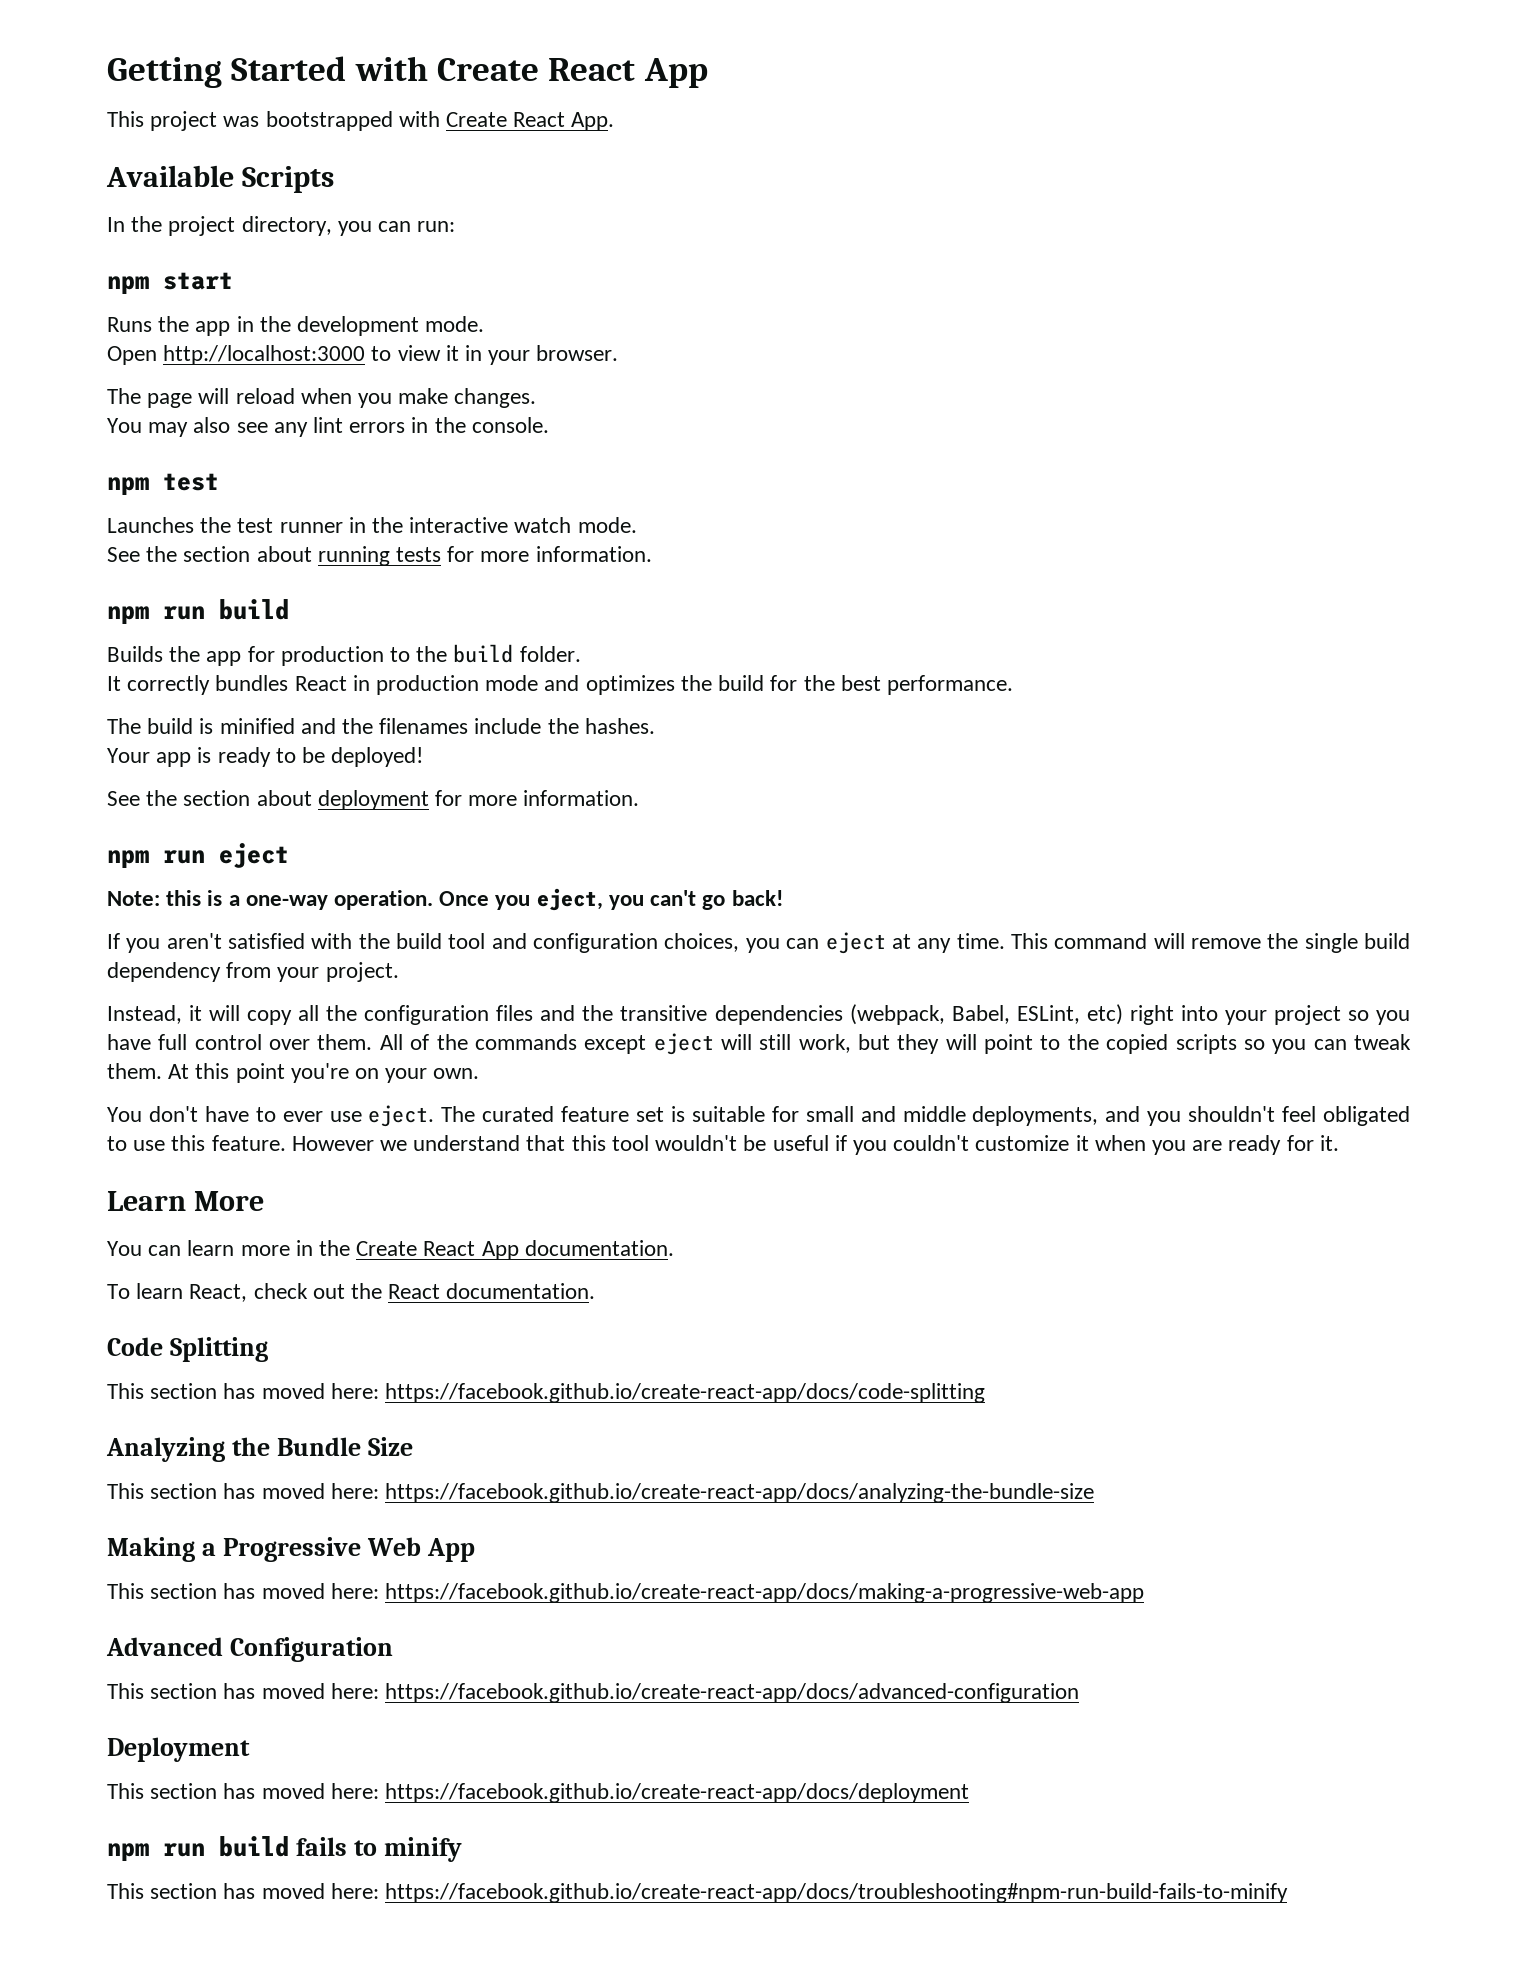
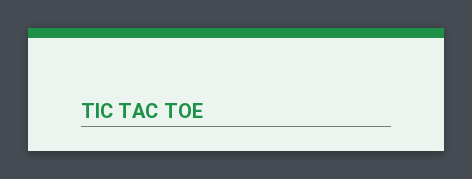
[107,56,708,88] [107,111,615,131] [106,165,334,193] [107,216,456,236] [107,272,233,294] [107,316,485,336] [107,345,619,365] [107,388,537,408] [107,417,549,437] [107,473,219,495] [107,517,637,533] [107,546,652,566] [107,599,289,624] [107,644,581,666] [107,675,1013,695] [107,718,655,734] [107,747,424,767] [107,790,640,810] [107,843,289,868] [107,888,783,911] [107,932,1410,954] [107,962,399,982] [107,1004,1410,1025] [107,1033,1411,1055] [107,1063,480,1083] [107,1105,1410,1127] [107,1135,1339,1155] [107,1191,264,1211] [107,1240,674,1260] [107,1283,596,1302] [107,1337,268,1362] [107,1383,986,1403] [106,1437,413,1462] [107,1483,1095,1503] [107,1537,475,1562] [107,1583,1145,1603] [106,1637,393,1662] [107,1683,1080,1703] [107,1737,250,1762] [107,1783,970,1803] [107,1836,462,1862] [107,1883,1289,1903] Getting Started with Create React App // This project was bootstrapped with Create React App. // Available Scripts // In the project directory, you can run: // npm start // Runs the app in the development mode. // Open http://localhost:3000 to view it in your browser. // The page will reload when you make changes. // You may also see any lint errors in the console. // npm test // Launches the test runner in the interactive watch mode. // See the section about running tests for more information. // npm run build // Builds the app for production to the build folder. // It correctly bundles React in production mode and optimizes the build for the best performance. // The build is minified and the filenames include the hashes. // Your app is ready to be deployed! // See the section about deployment for more information. // npm run eject // Note: this is a one-way operation. Once you eject, you can't go back! // If you aren't satisfied with the build tool and configuration choices, you can eject at any time. This command will remove the single build dependency from your project. // Instead, it will copy all the configuration files and the transitive dependencies (webpack, Babel, ESLint, etc) right into your project so you have full control over them. All of the commands except eject will still work, but they will point to the copied scripts so you can tweak them. At this point you're on your own. // You don't have to ever use eject. The curated feature set is suitable for small and middle deployments, and you shouldn't feel obligated to use this feature. However we understand that this tool wouldn't be useful if you couldn't customize it when you are ready for it. // Learn More // You can learn more in the Create React App documentation. // To learn React, check out the React documentation. // Code Splitting // This section has moved here: https://facebook.github.io/create-react-app/docs/code-splitting // Analyzing the Bundle Size // This section has moved here: https://facebook.github.io/create-react-app/docs/analyzing-the-bundle-size // Making a Progressive Web App // This section has moved here: https://facebook.github.io/create-react-app/docs/making-a-progressive-web-app // Advanced Configuration // This section has moved here: https://facebook.github.io/create-react-app/docs/advanced-configuration // Deployment // This section has moved here: https://facebook.github.io/create-react-app/docs/deployment // npm run build fails to minify // This section has moved here: https://facebook.github.io/create-react-app/docs/troubleshooting#npm-run-build-fails-to-minify -> [81,103,203,118] TIC TAC TOE

